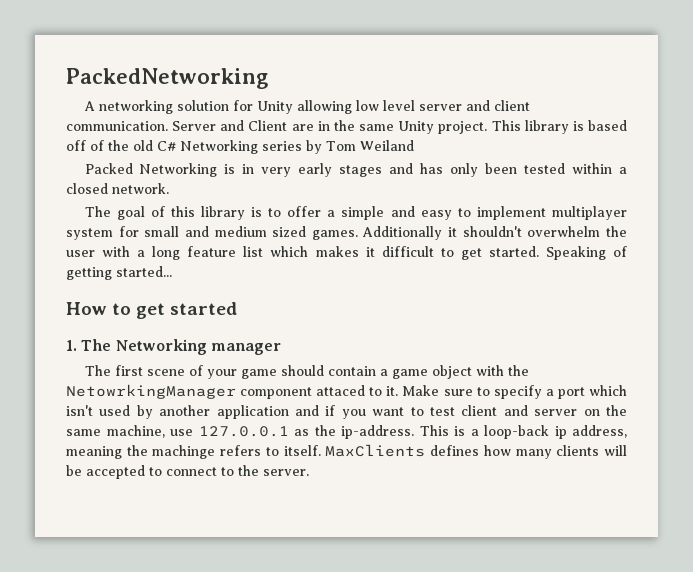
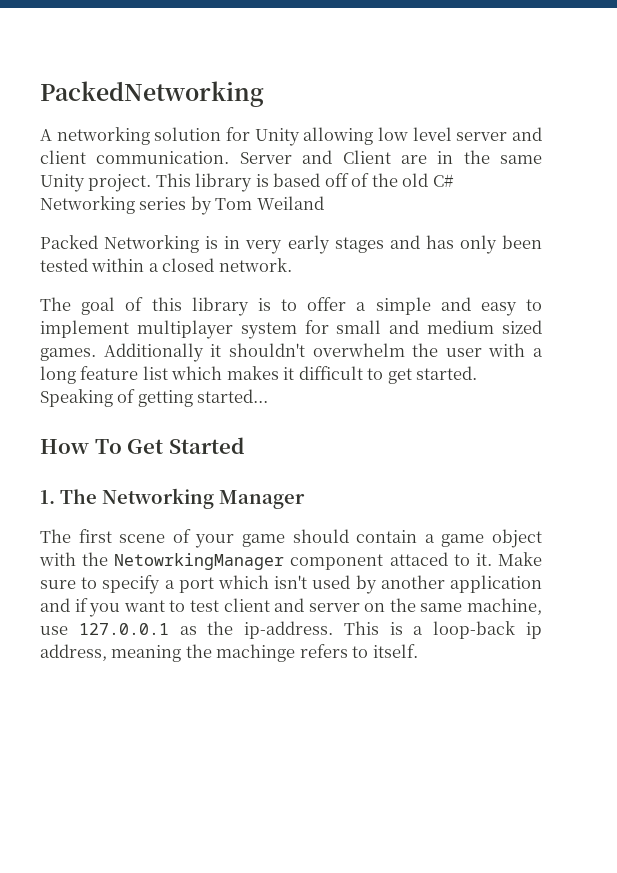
[112,302,238,319] to get started -> [94,437,244,454] To Get Started
[210,343,281,355] manager -> [219,490,305,509] Manager
[325,444,627,459] [66,465,309,479] MaxClients defines how many clients will be accepted to connect to the server. -> (418, 651) none

